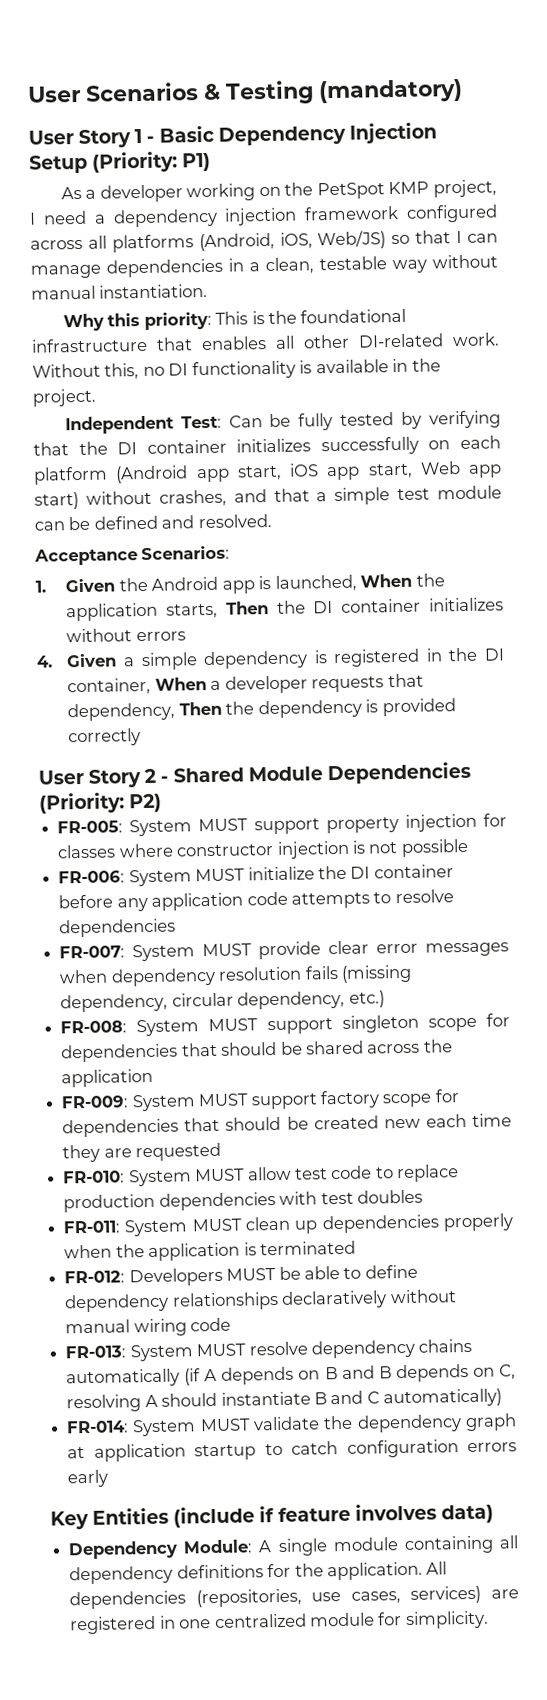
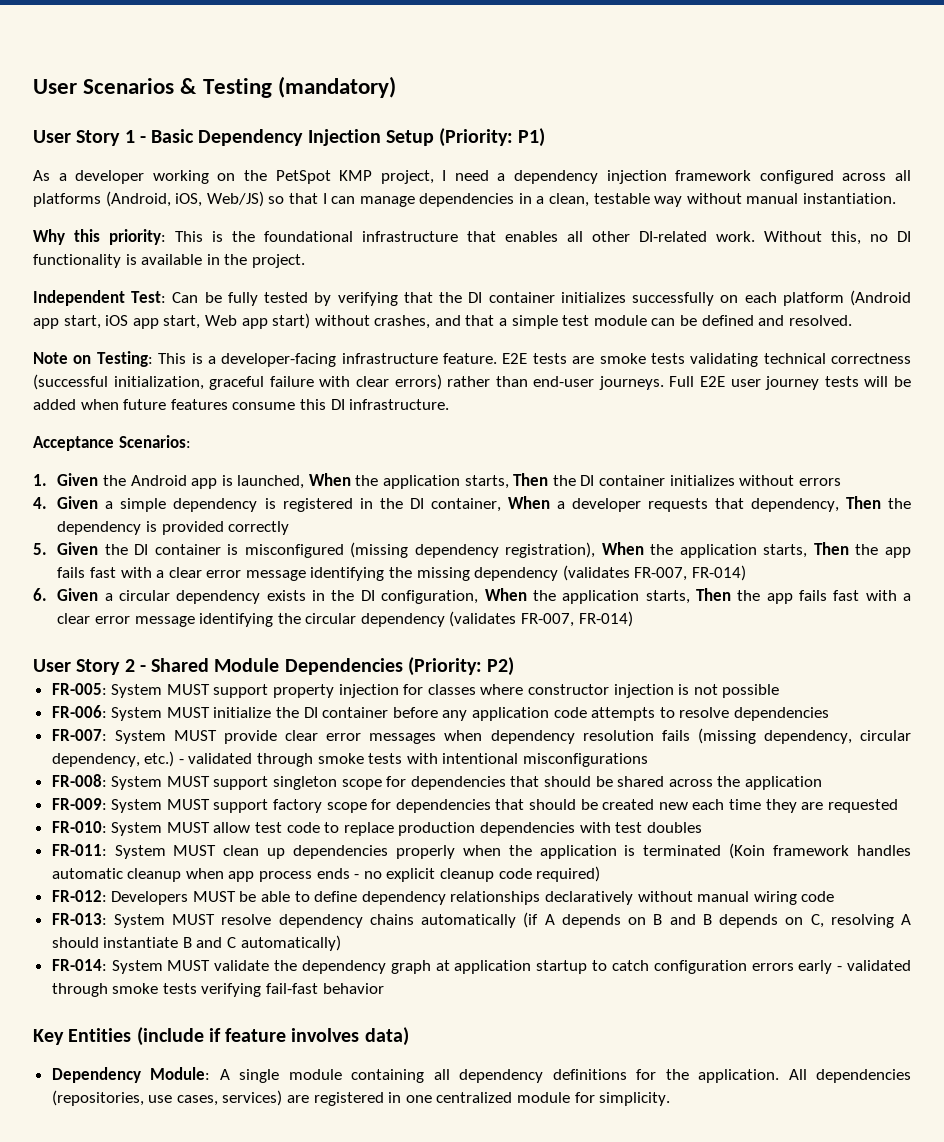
(272, 521) none -> [33,351,911,367] [33,374,912,390] [33,399,450,410] // Note on Testing: This is a developer-facing infrastructure feature. E2E tests are smoke tests validating technical correctness (successful initialization, graceful failure with clear errors) rather than end-user journeys. Full E2E user journey tests will be added when future features consume this DI infrastructure.
(142, 737) none -> [33,542,912,558] [57,565,747,581] [33,588,911,604] [57,611,633,627] // 5. Given the DI container is misconfigured (missing dependency registration), When the application starts, Then the app fails fast with a clear error message identifying the missing dependency (validates FR-007, FR-014) // 6. Given a circular dependency exists in the DI configuration, When the application starts, Then the app fails fast with a clear error message identifying the circular dependency (validates FR-007, FR-014)
(385, 999) none -> [178,753,649,767] - validated through smoke tests with intentional misconfigurations
(356, 1248) none -> [729,843,911,859] [51,866,601,882] (Koin framework handles automatic cleanup when app process ends - no explicit cleanup code required)
(109, 1478) none -> [837,960,911,971] [51,983,384,997] - validated through smoke tests verifying fail-fast behavior

